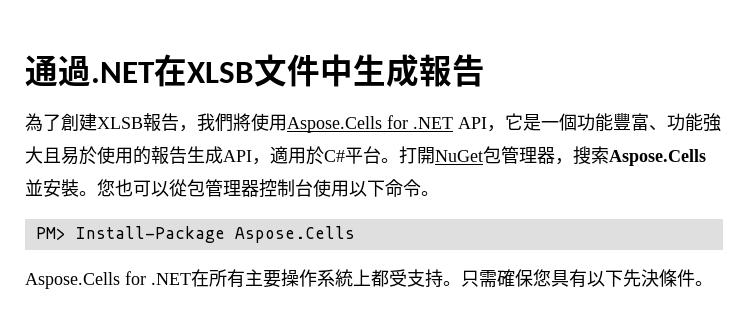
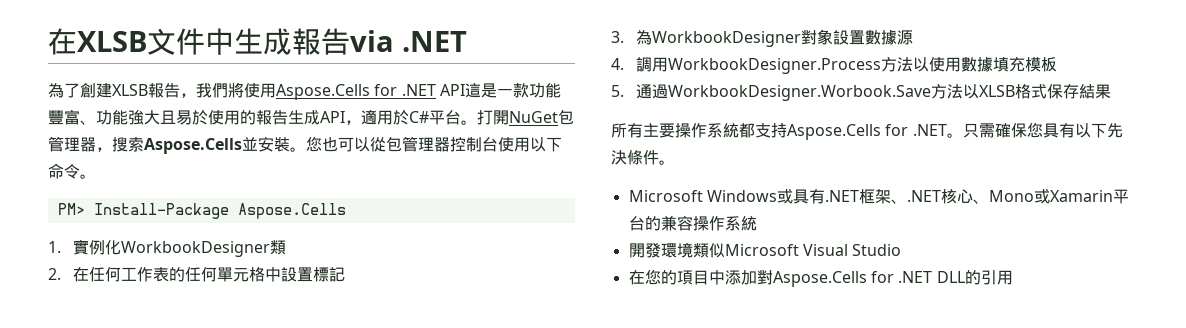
[25,55,155,87] 通過.NET -> (48, 41) none
(485, 70) none -> [350,30,467,52] via .NET
[487,113,577,132] ，它是一個 -> [464,82,529,98] 這是一款
[25,269,443,289] Aspose.Cells for .NET在所有主要操作系統上都受支持 -> [48,239,287,257] [48,267,346,282] [611,29,914,47] [611,57,1058,74] [611,84,1112,101] [611,123,947,140] 1.實例化WorkbookDesigner類 // 2.在任何工作表的任何單元格中設置標記 // 3.為WorkbookDesigner對象設置數據源 // 4.調用WorkbookDesigner.Process方法以使用數據填充模板 // 5.通過WorkbookDesigner.Worbook.Save方法以XLSB格式保存結果 // 所有主要操作系統都支持Aspose.Cells for .NET
(713, 283) none -> [628,189,1129,204] [628,215,757,231] [628,242,902,258] [628,269,1013,287] // Microsoft Windows或具有.NET框架、.NET核心、Mono或Xamarin平台的兼容操作系統 // 開發環境類似Microsoft Visual Studio // 在您的項目中添加對Aspose.Cells for .NET DLL的引用

